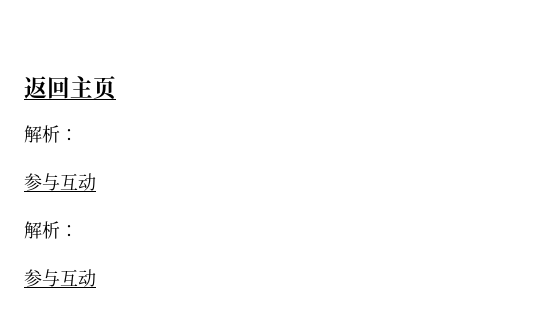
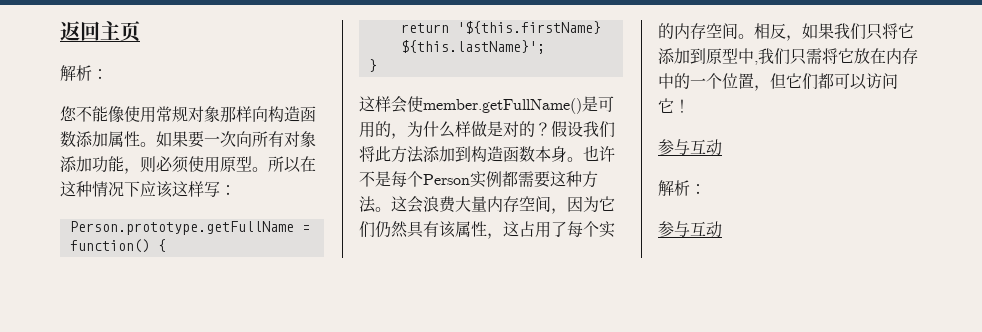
(78, 135) none -> [60,106,316,123] [60,131,316,148] [60,156,316,174] [60,181,236,198] [69,221,310,235] [69,239,166,253] [400,21,601,34] [400,40,545,54] [368,59,377,72] [359,96,614,114] [359,121,615,139] [359,145,615,163] [359,171,598,188] [359,196,615,214] [359,221,615,239] [658,23,914,41] [658,48,918,65] [658,73,898,91] [658,98,690,113] // 您不能像使用常规对象那样向构造函数添加属性。如果要一次向所有对象添加功能，则必须使用原型。所以在这种情况下应该这样写： // Person.prototype.getFullName = function() { // return '${this.firstName} ${this.lastName}'; // } // 这样会使member.getFullName()是可用的，为什么样做是对的？假设我们将此方法添加到构造函数本身。也许不是每个Person实例都需要这种方法。这会浪费大量内存空间，因为它们仍然具有该属性，这占用了每个实的内存空间。相反，如果我们只将它添加到原型中,我们只需将它放在内存中的一个位置，但它们都可以访问它！

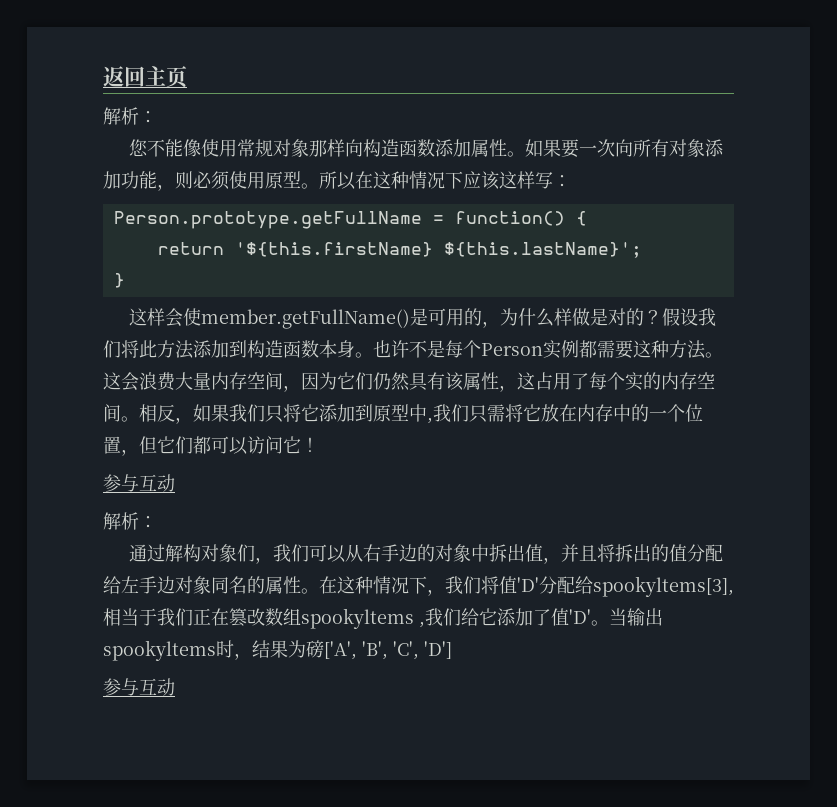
(706, 189) none -> [129,544,724,564] [103,576,734,597] [103,608,663,629] [103,640,452,661] // 通过解构对象们，我们可以从右手边的对象中拆出值，并且将拆出的值分配给左手边对象同名的属性。在这种情况下，我们将值'D'分配给spookyltems[3],相当于我们正在篡改数组spookyltems ,我们给它添加了值'D'。当输出spookyltems时，结果为磅['A', 'B', 'C', 'D']

